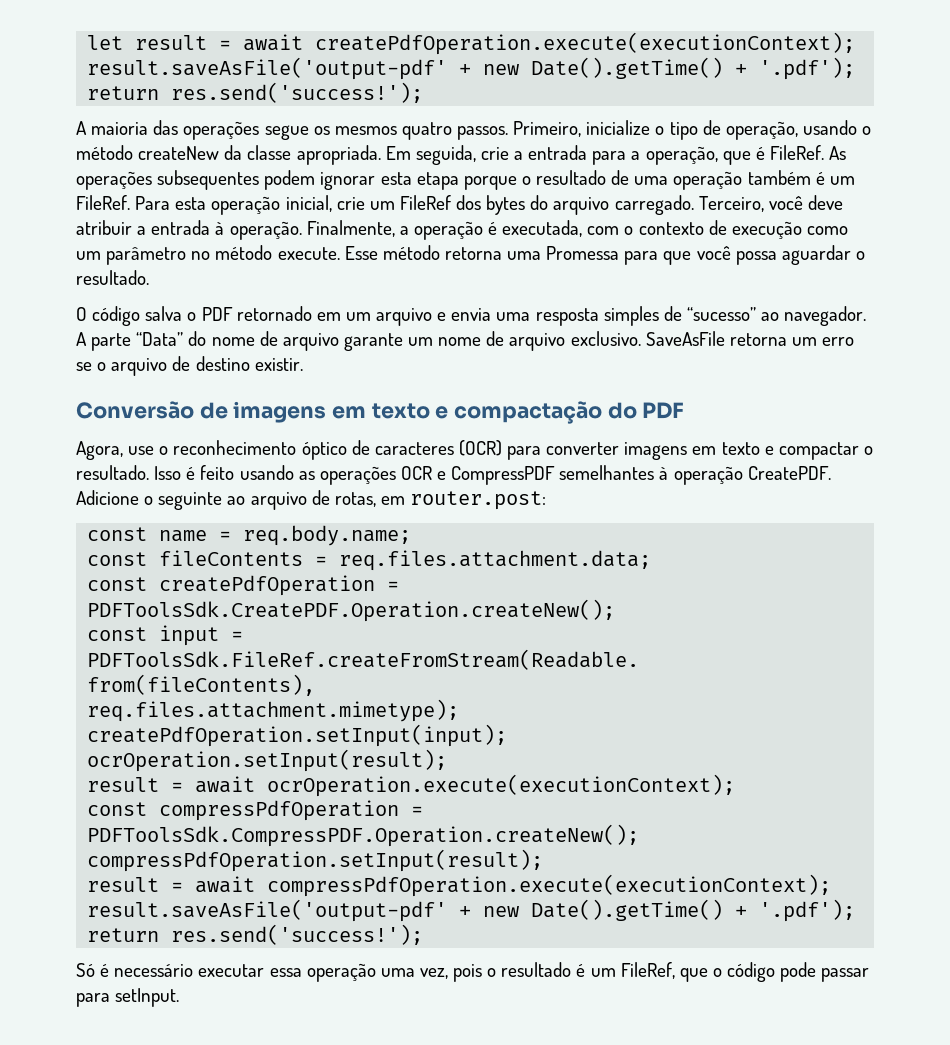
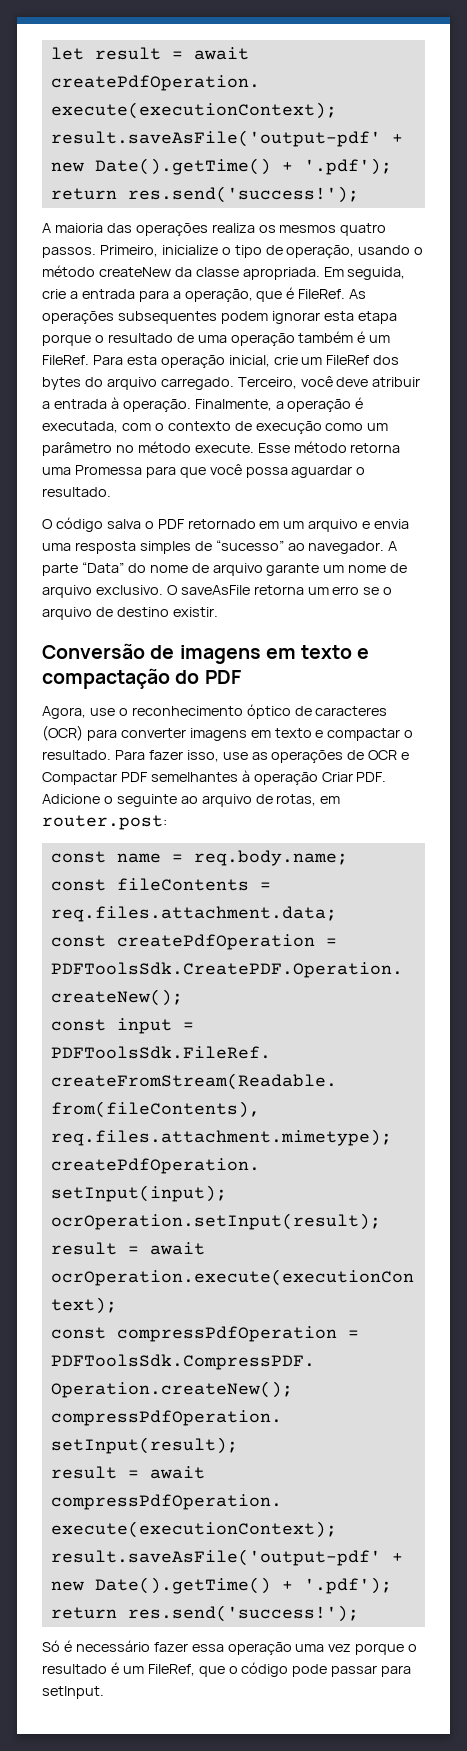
[264,125,309,140] segue -> [211,223,255,233] realiza
[645,331,725,346] SaveAsFile -> [166,585,250,595] O saveAsFile
[154,465,294,480] Isso é feito usando -> [114,750,248,762] Para fazer isso, use
(396, 475) none -> [347,750,365,760] de
[451,466,556,485] CompressPDF -> [42,772,148,785] Compactar PDF
[747,466,831,480] CreatePDF. -> [321,772,387,782] Criar PDF.
[198,964,265,977] executar -> [153,1642,188,1652] fazer
[419,964,483,982] vez, pois -> [328,1643,405,1655] vez porque

